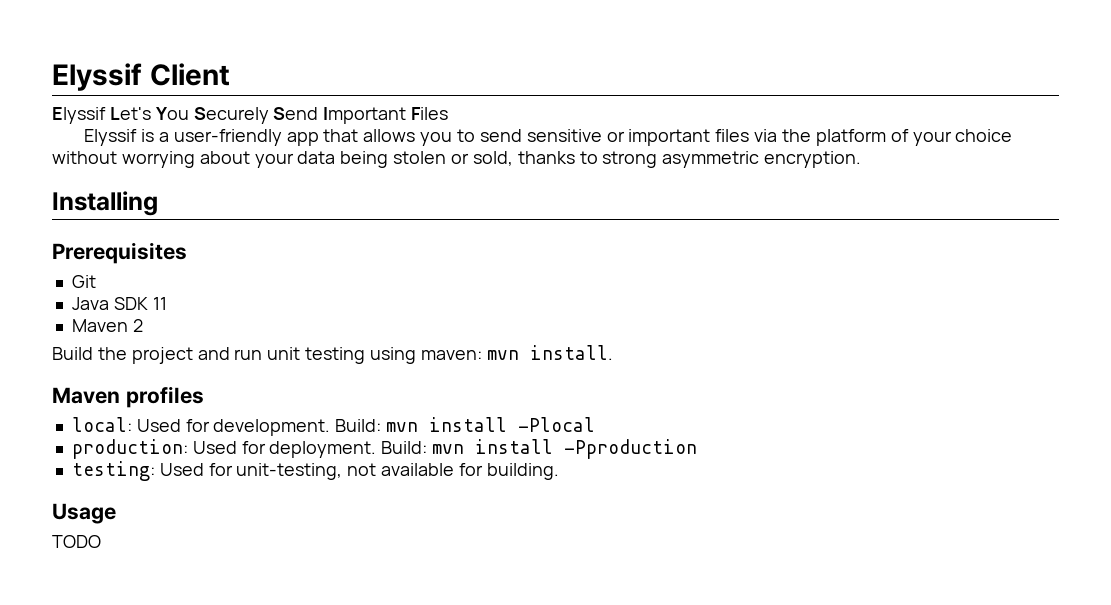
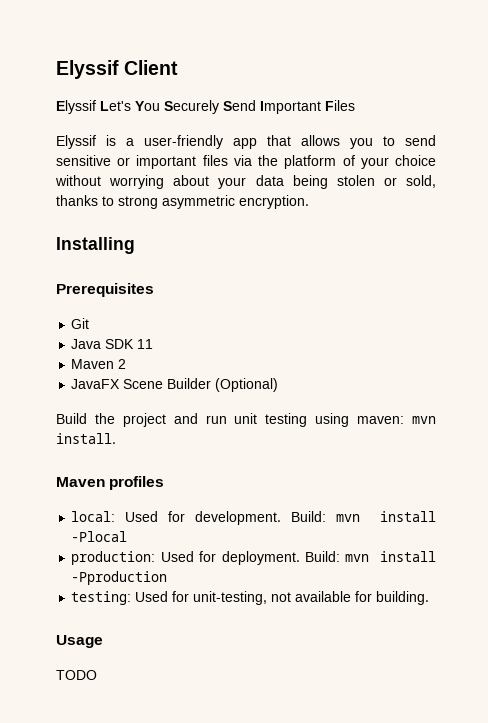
(143, 325) none -> [71,378,279,392] // JavaFX Scene Builder (Optional)

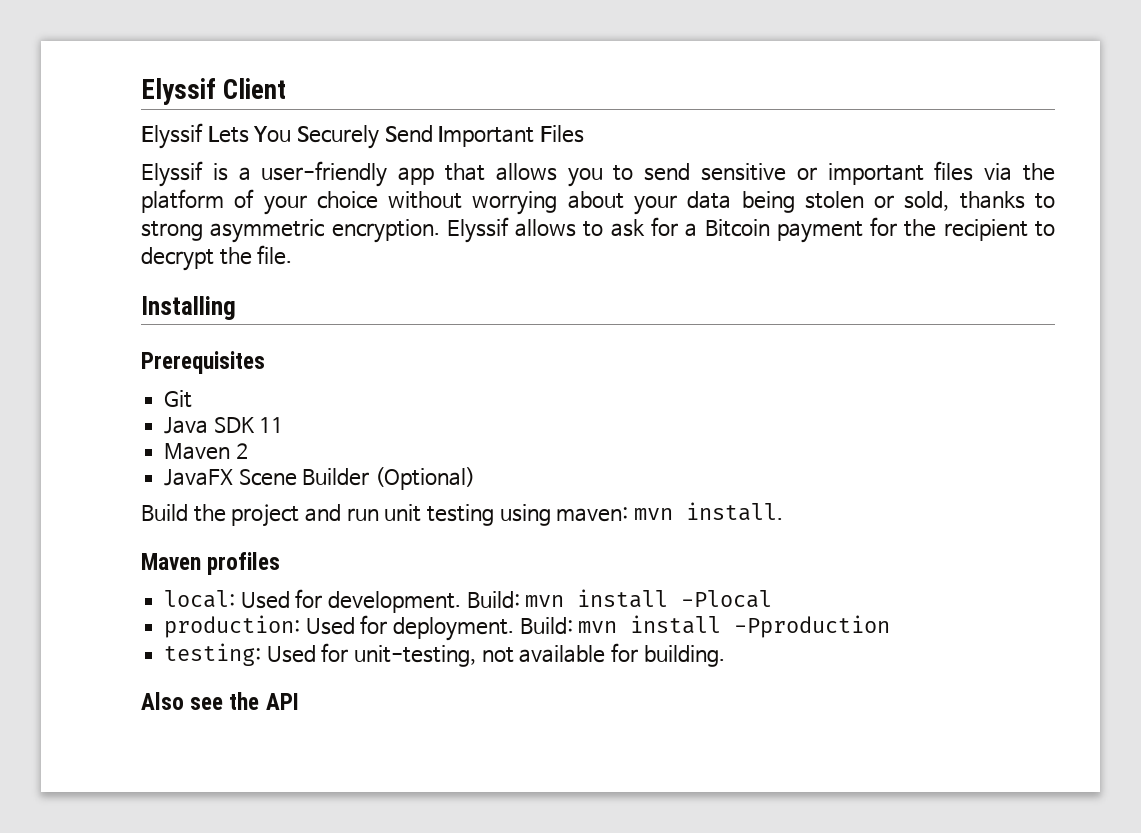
[100,101,131,111] Let's -> [207,126,249,143] Lets
(309, 202) none -> [446,217,1055,243] [141,245,293,271] Elyssif allows to ask for a Bitcoin payment for the recipient to decrypt the file.
[56,635,103,648] [56,670,97,680] Usage // TODO -> [141,692,299,710] Also see the API

